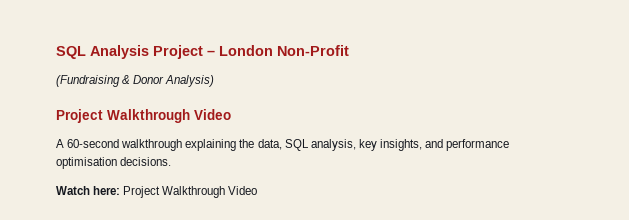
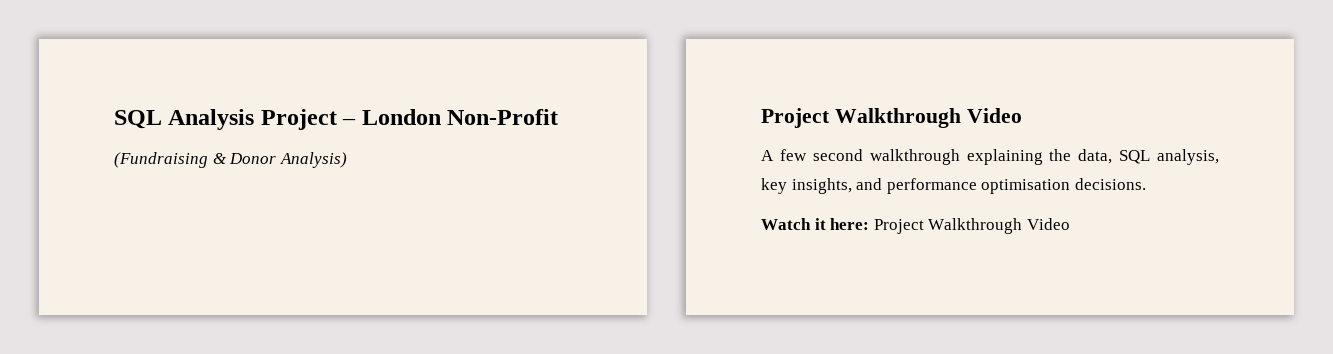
[67,139,120,148] 60-second -> [779,149,863,161] few second
(90, 190) none -> [814,218,826,230] it

